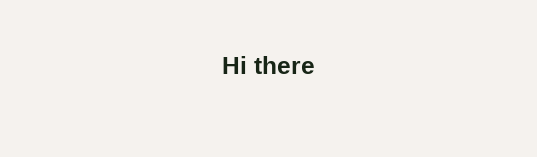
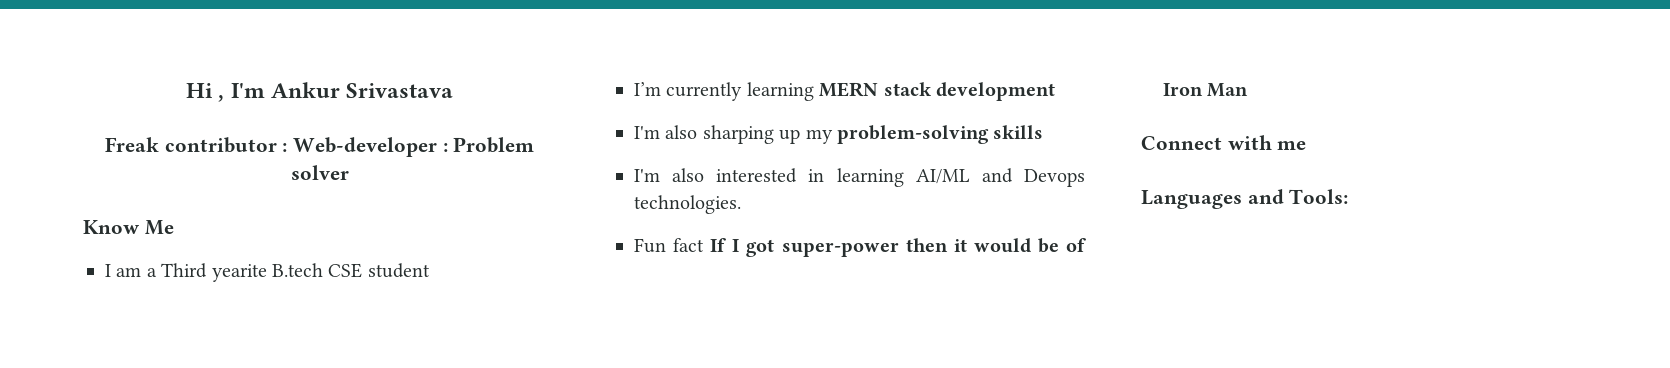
[254,56,315,74] there -> [218,82,453,102] [104,137,535,157] [290,165,349,180] [83,220,174,235] [105,263,430,282] [634,82,1055,101] [634,125,1044,144] [634,168,1085,187] [634,195,741,214] [634,238,1086,257] [1163,83,1249,97] [1141,135,1307,150] [1141,189,1349,209] , I'm Ankur Srivastava // Freak contributor : Web-developer : Problem solver // Know Me // I am a Third yearite B.tech CSE student // I’m currently learning MERN stack development // I'm also sharping up my problem-solving skills // I'm also interested in learning AI/ML and Devops technologies. // Fun fact If I got super-power then it would be of Iron Man // Connect with me // Languages and Tools:

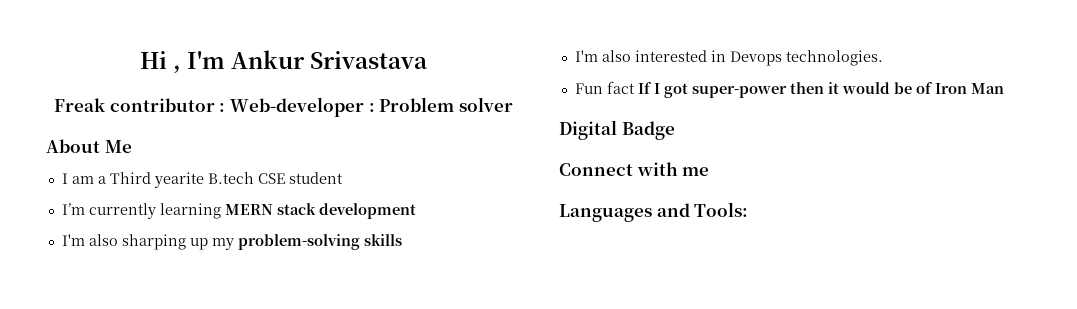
[83,220,140,234] Know -> [46,139,100,153] About
[836,168,1013,187] learning AI/ML and -> (726, 56) none
(1249, 90) none -> [559,120,675,140] // Digital Badge

